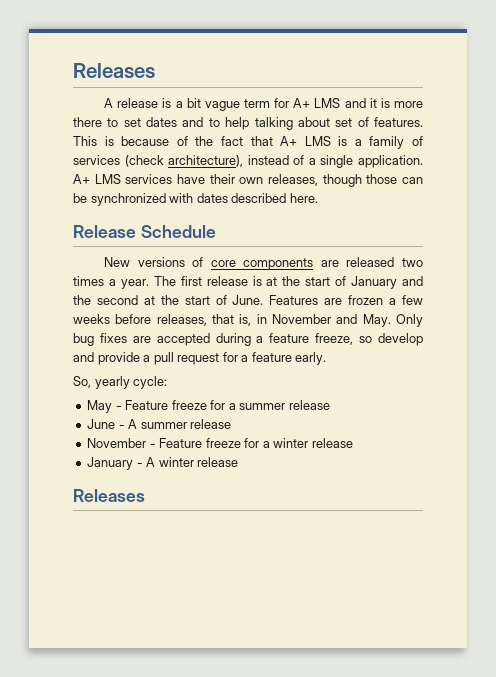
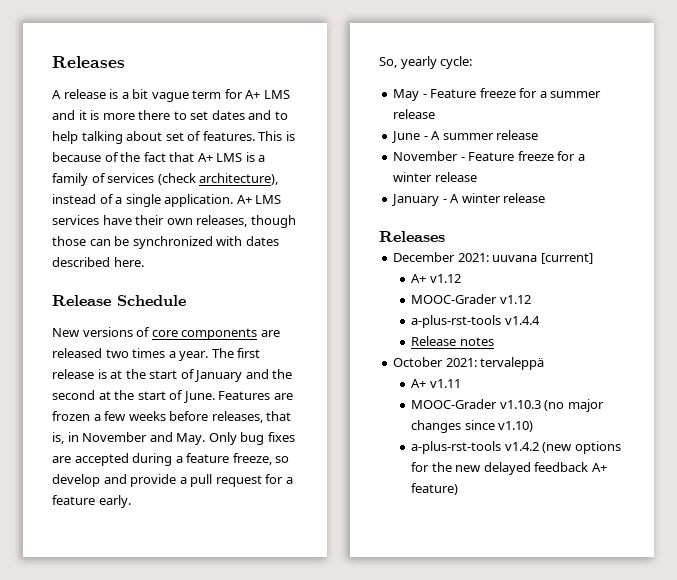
(145, 495) none -> [393,252,593,264] [411,274,461,283] [411,294,531,304] [411,315,540,328] [411,336,494,346] [393,357,545,370] [411,379,461,388] [411,399,604,412] [411,420,534,433] [411,441,621,454] [411,462,607,475] [411,483,459,495] // December 2021: uuvana [current] // A+ v1.12 // MOOC-Grader v1.12 // a-plus-rst-tools v1.4.4 // Release notes // October 2021: tervaleppä // A+ v1.11 // MOOC-Grader v1.10.3 (no major changes since v1.10) // a-plus-rst-tools v1.4.2 (new options for the new delayed feedback A+ feature)

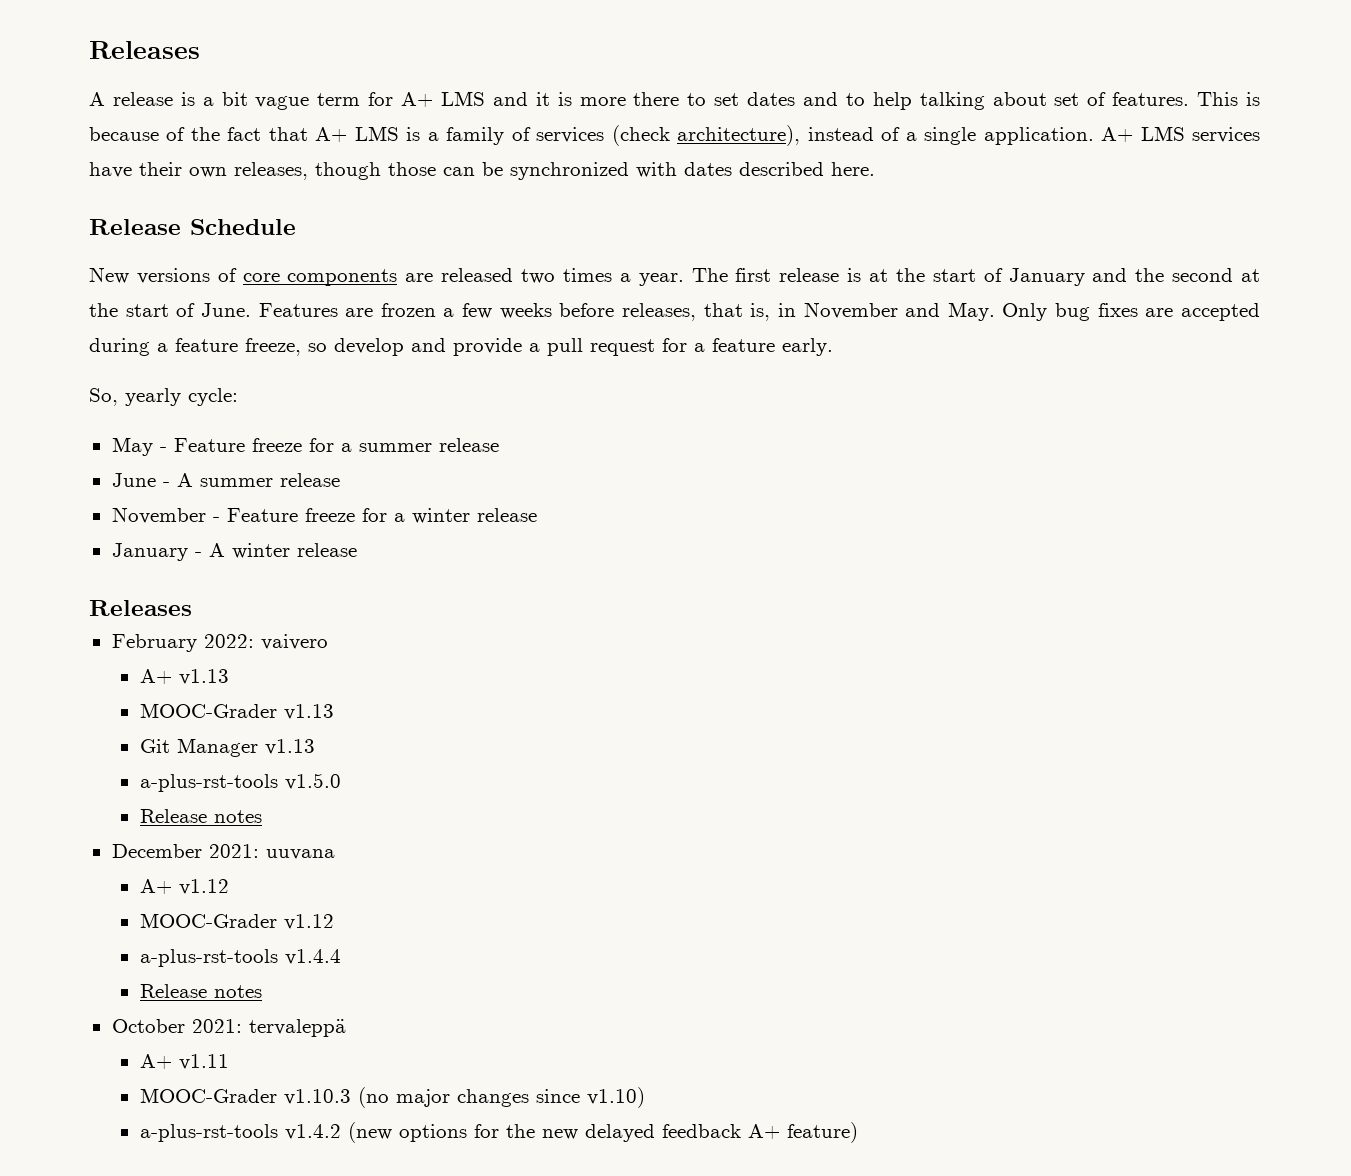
(445, 236) none -> [111,634,328,652] [139,669,229,685] [139,703,334,720] [139,738,315,757] [139,773,341,792] [139,809,262,823] // February 2022: vaivero // A+ v1.13 // MOOC-Grader v1.13 // Git Manager v1.13 // a-plus-rst-tools v1.5.0 // Release notes
[540,253,593,264] [current] -> (335, 854) none

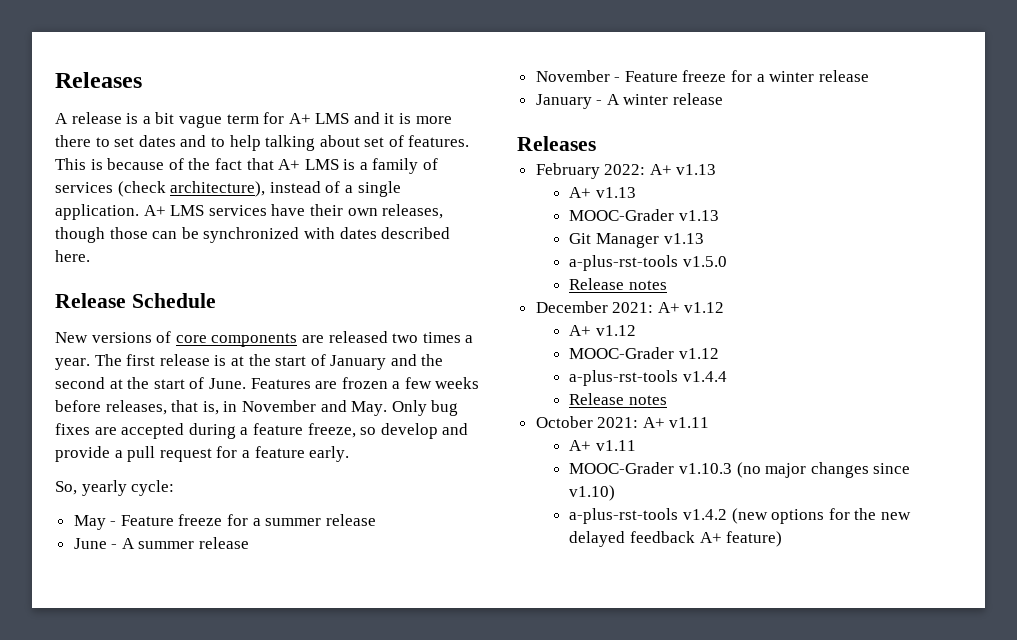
[260,634,328,650] vaivero -> [649,164,717,175] A+ v1.13
[265,849,335,860] uuvana -> [657,302,725,313] A+ v1.12
[248,1019,346,1037] tervaleppä -> [642,417,710,428] A+ v1.11

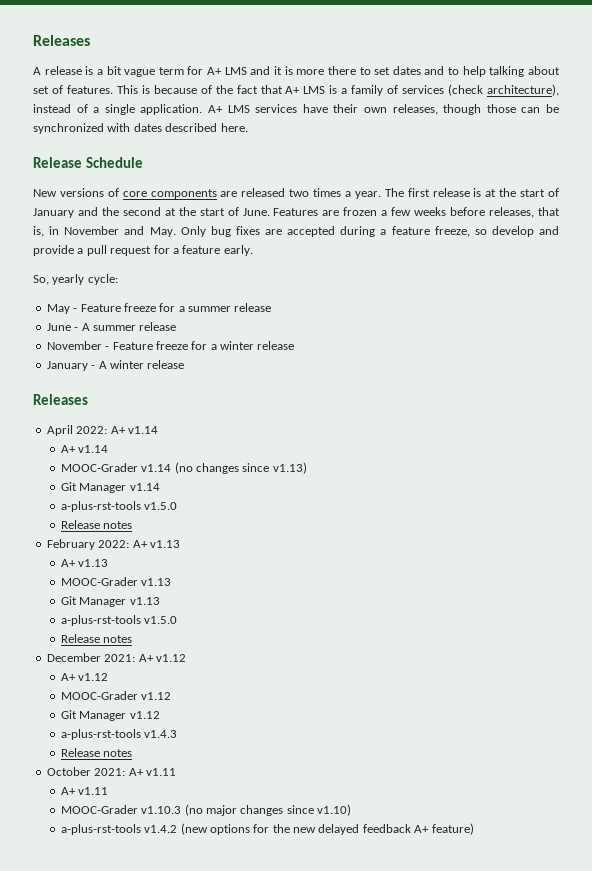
(596, 143) none -> [46,425,158,436] [60,445,109,453] [60,462,307,474] [60,482,160,493] [60,501,178,512] [60,520,133,529] // April 2022: A+ v1.14 // A+ v1.14 // MOOC-Grader v1.14 (no changes since v1.13) // Git Manager v1.14 // a-plus-rst-tools v1.5.0 // Release notes
[569,370,728,386] // a-plus-rst-tools v1.4.4 -> [60,710,160,721] [60,729,178,740] // Git Manager v1.12 // a-plus-rst-tools v1.4.3

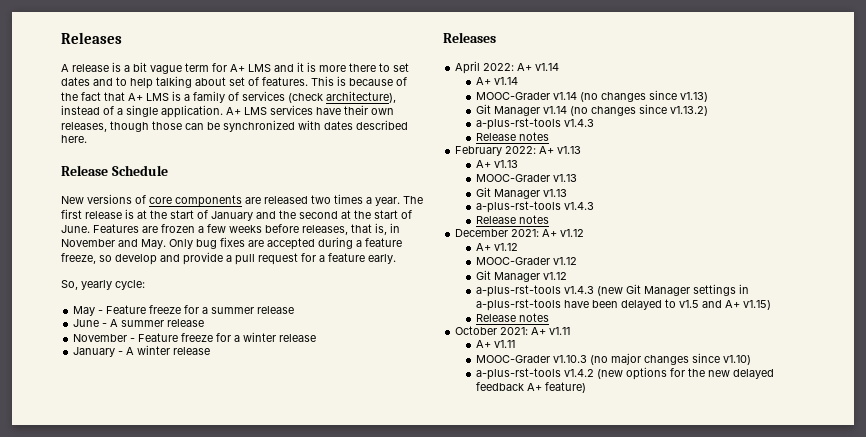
[60,501,178,512] // a-plus-rst-tools v1.5.0 -> [570,104,709,116] [476,118,595,130] (no changes since v1.13.2) // a-plus-rst-tools v1.4.3
[144,616,178,624] v1.5.0 -> [564,202,595,210] v1.4.3
(178, 734) none -> [597,284,750,296] [476,299,772,311] (new Git Manager settings in a-plus-rst-tools have been delayed to v1.5 and A+ v1.15)

